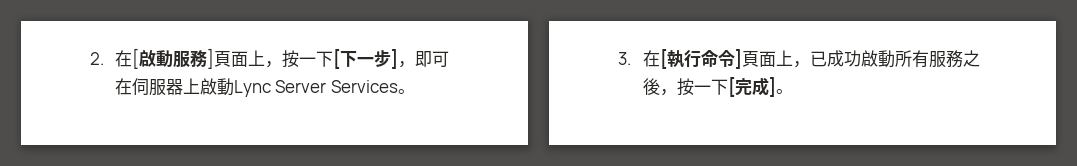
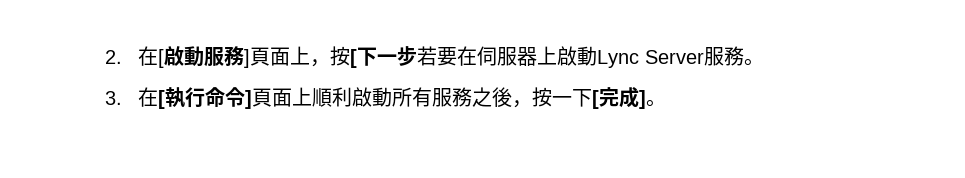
[298,51,333,67] 一下 -> (350, 56) none
[390,49,449,69] ]，即可 -> [416,46,457,66] 若要
[330,80,398,93] Services -> [703,46,744,66] 服務
[792,50,861,68] ，已成功 -> [311,87,352,107] 順利

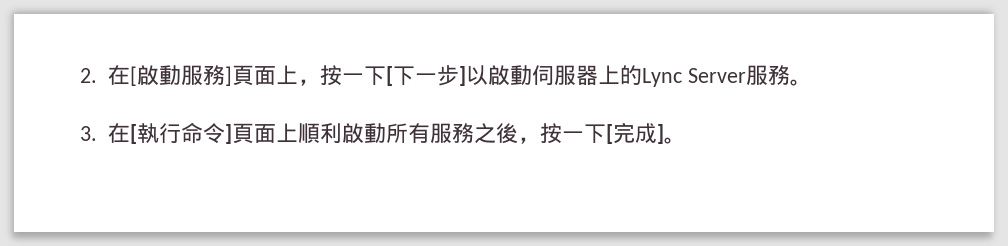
(350, 56) none -> [341,66,386,85] 一下
[416,46,477,66] 若要在 -> [458,65,532,86] ]以啟動
[556,46,597,66] 啟動 -> [619,65,642,85] 的

